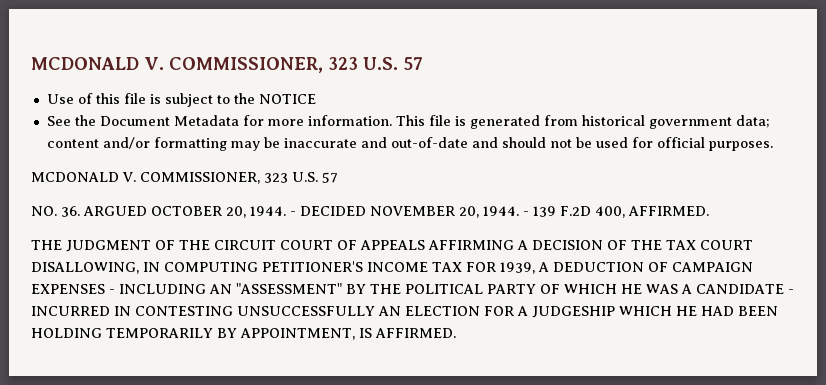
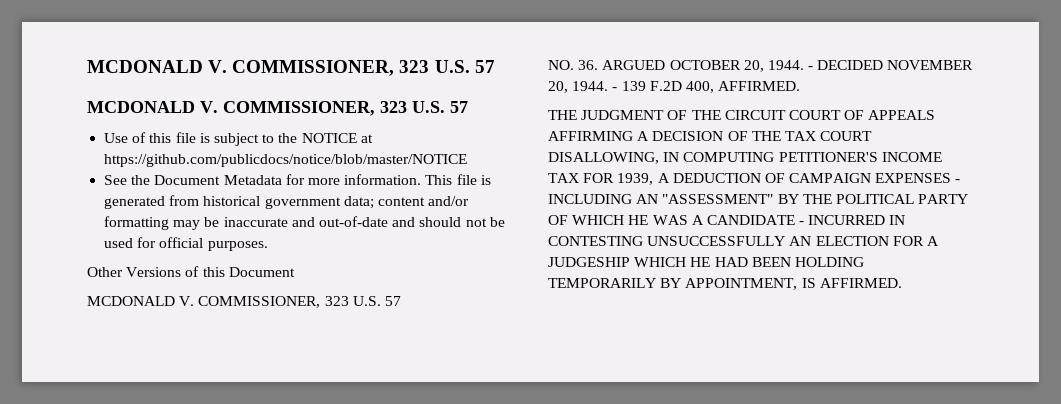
[31,57,423,73] MCDONALD V. COMMISSIONER, 323 U.S. 57 -> [87,60,495,76] [87,101,468,116] MCDONALD V. COMMISSIONER, 323 U.S. 57 // MCDONALD V. COMMISSIONER, 323 U.S. 57
(316, 99) none -> [360,134,373,143] [104,154,468,167] at https://github.com/publicdocs/notice/blob/master/NOTICE
(773, 146) none -> [87,266,295,277] // Other Versions of this Document

